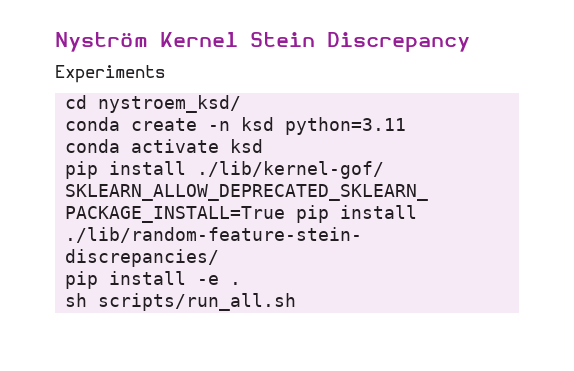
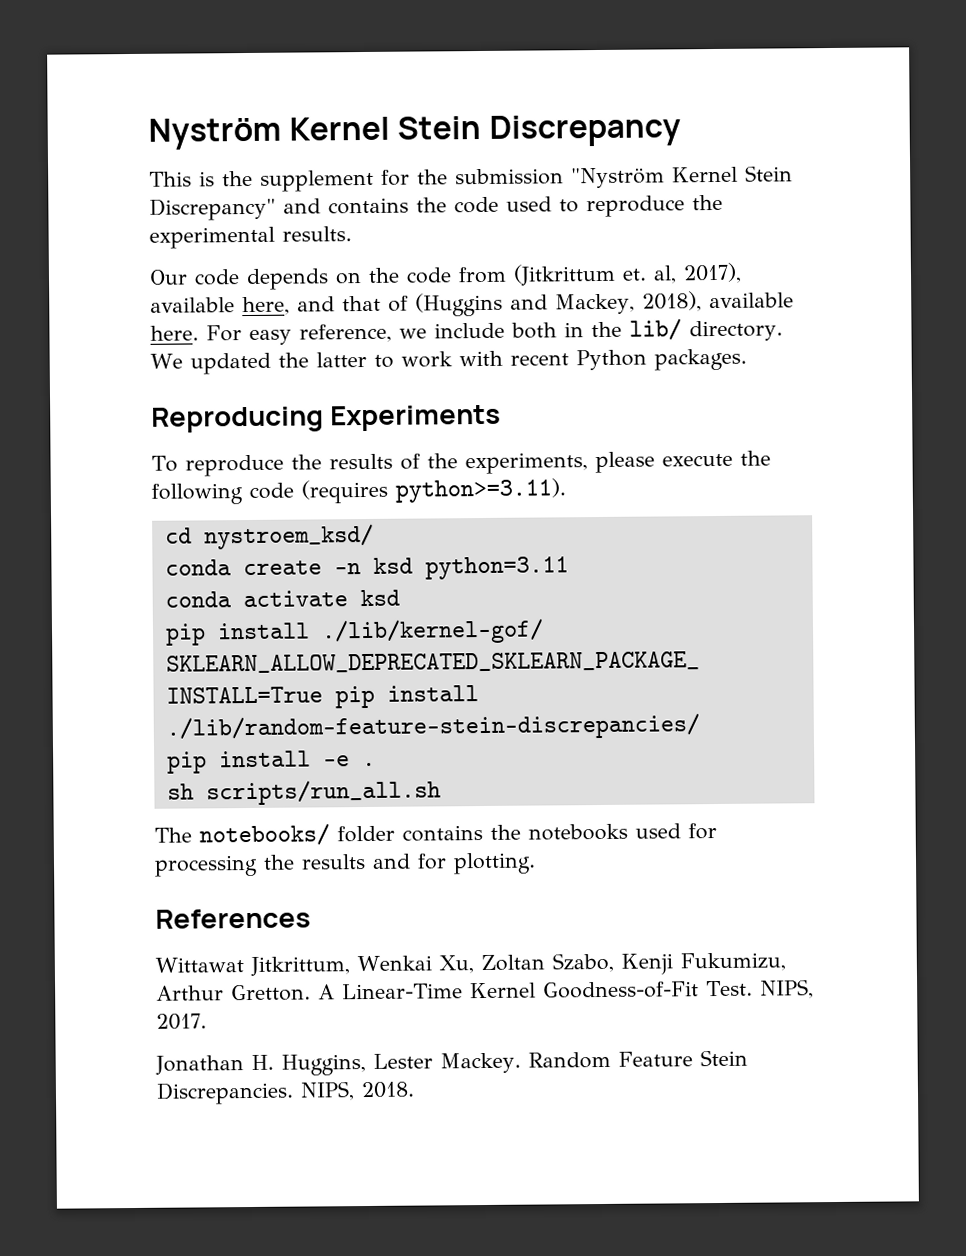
[55,65,165,83] Experiments -> [149,165,793,192] [149,194,723,221] [149,226,352,249] [149,262,743,291] [150,291,794,317] [150,318,783,345] [150,348,747,375] [151,404,502,433] [151,450,771,477] [151,478,566,505] This is the supplement for the submission "Nyström Kernel Stein Discrepancy" and contains the code used to reproduce the experimental results. // Our code depends on the code from (Jitkrittum et. al, 2017), available here, and that of (Huggins and Mackey, 2018), available here. For easy reference, we include both in the lib/ directory. We updated the latter to work with recent Python packages. // Reproducing Experiments // To reproduce the results of the experiments, please execute the following code (requires python>=3.11).
(297, 302) none -> [154,823,717,847] [154,852,536,877] [155,908,311,929] [155,952,786,976] [156,979,814,1002] [156,1013,207,1030] [155,1049,748,1076] [156,1081,415,1105] // The notebooks/ folder contains the notebooks used for processing the results and for plotting. // References // Wittawat Jitkrittum, Wenkai Xu, Zoltan Szabo, Kenji Fukumizu, Arthur Gretton. A Linear-Time Kernel Goodness-of-Fit Test. NIPS, 2017. // Jonathan H. Huggins, Lester Mackey. Random Feature Stein Discrepancies. NIPS, 2018.

